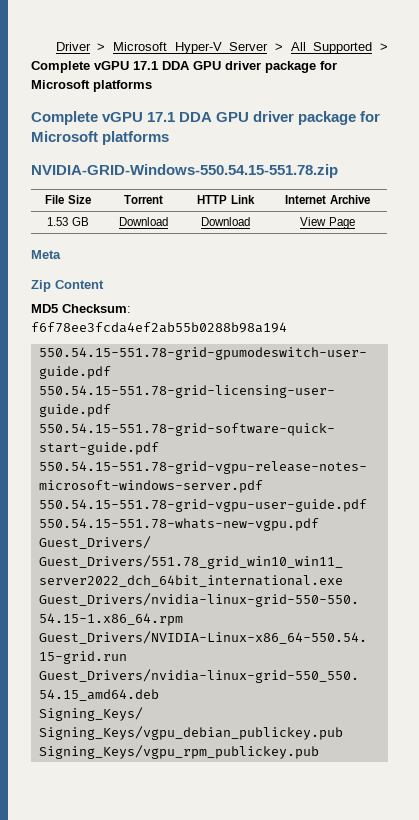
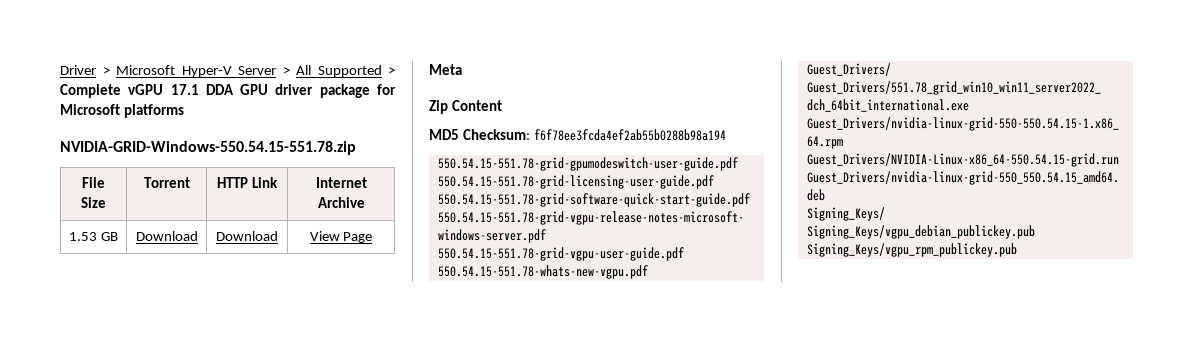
[31,111,381,125] [31,131,170,145] // Complete vGPU 17.1 DDA GPU driver package for Microsoft platforms -> (184, 111) none

